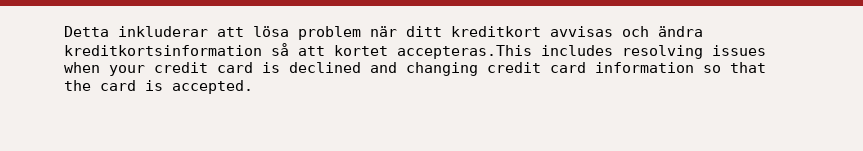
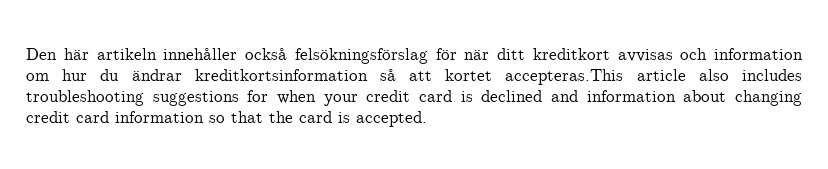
[64,26,361,40] Detta inkluderar att lösa problem -> [26,48,457,64] Den här artikeln innehåller också felsökningsförslag för
[658,26,703,37] ändra -> [714,48,803,60] [26,69,182,81] information om hur du ändrar
[541,45,766,59] includes resolving issues -> [636,69,802,81] [26,90,269,106] article also includes troubleshooting suggestions for
(397, 67) none -> [586,90,727,102] information about

